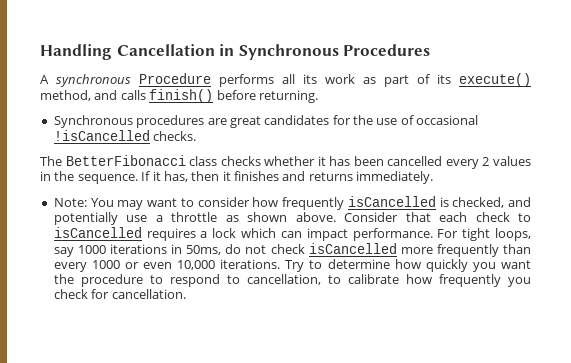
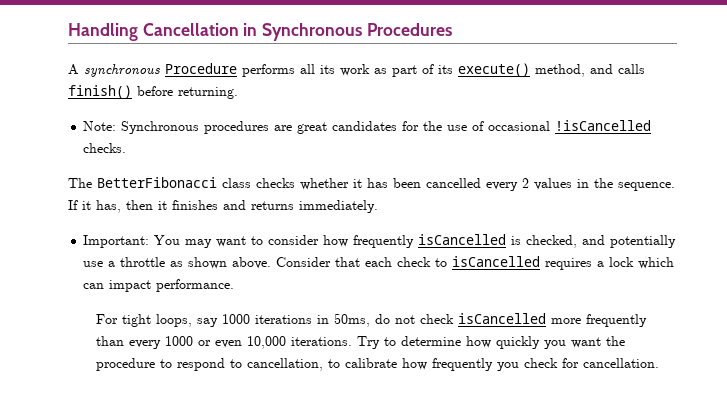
(318, 96) none -> [83,121,117,131] Note:
[53,198,87,207] Note: -> [83,235,150,248] Important:
(433, 234) none -> (235, 285) //

